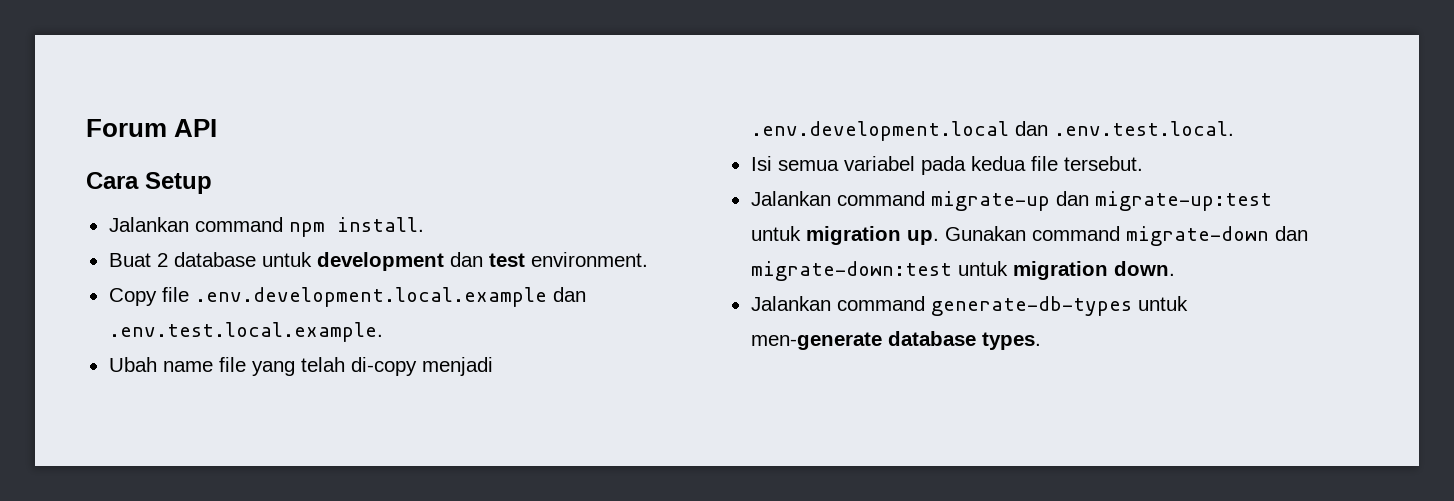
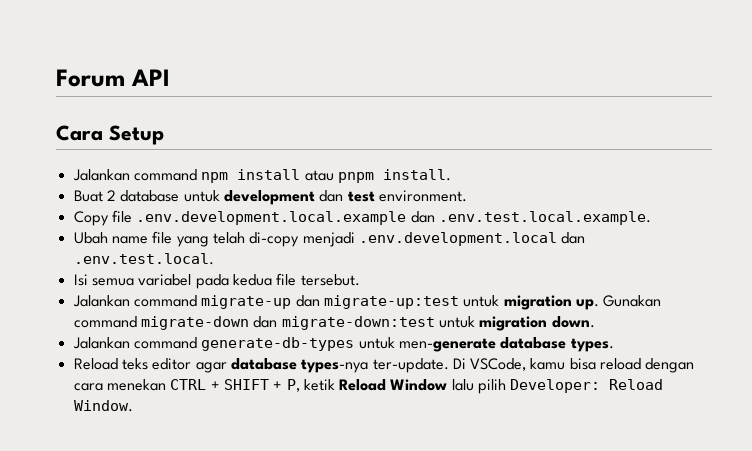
(325, 229) none -> [237,169,374,183] install atau pnpm
(1041, 341) none -> [73,358,695,373] [73,379,664,394] [73,400,133,412] // Reload teks editor agar database types-nya ter-update. Di VSCode, kamu bisa reload dengan cara menekan CTRL + SHIFT + P, ketik Reload Window lalu pilih Developer: Reload Window.

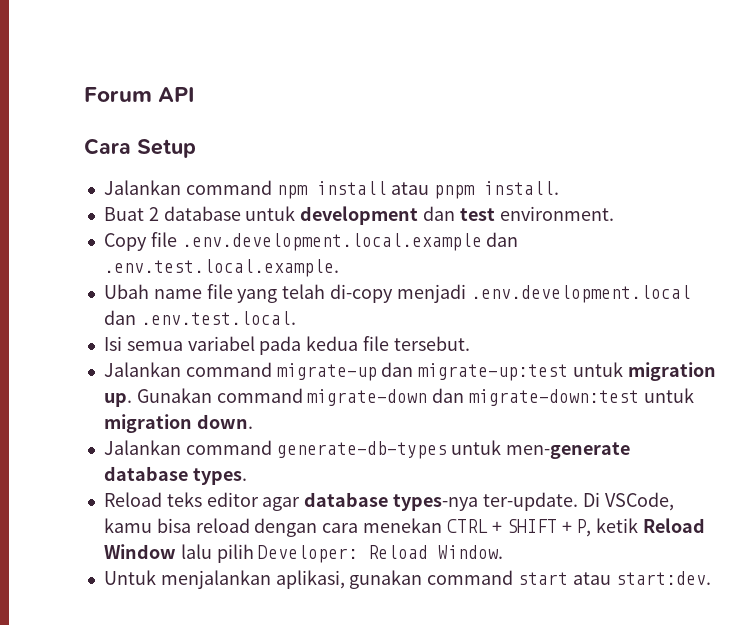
(133, 406) none -> [103,570,711,589] // Untuk menjalankan aplikasi, gunakan command start atau start:dev.

